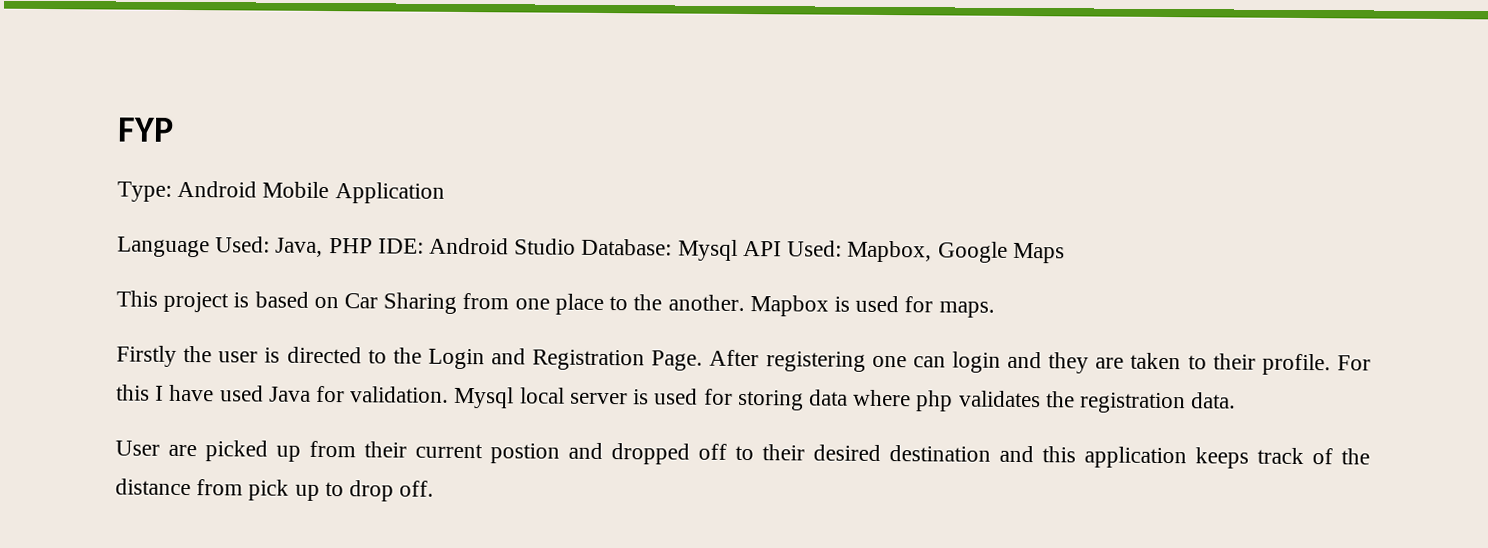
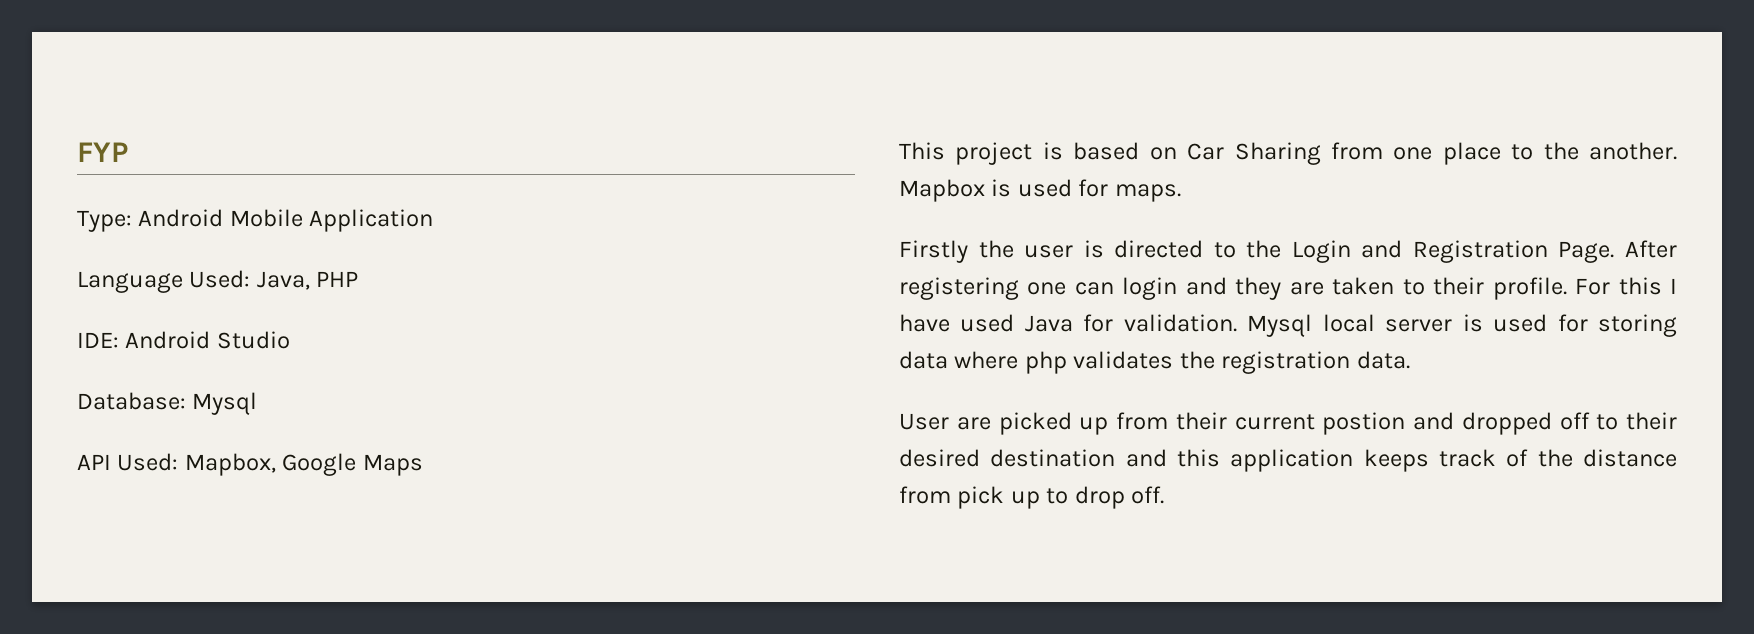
(373, 246) none -> (359, 279) //
(577, 246) none -> (290, 340) //
(738, 250) none -> (258, 403) //

